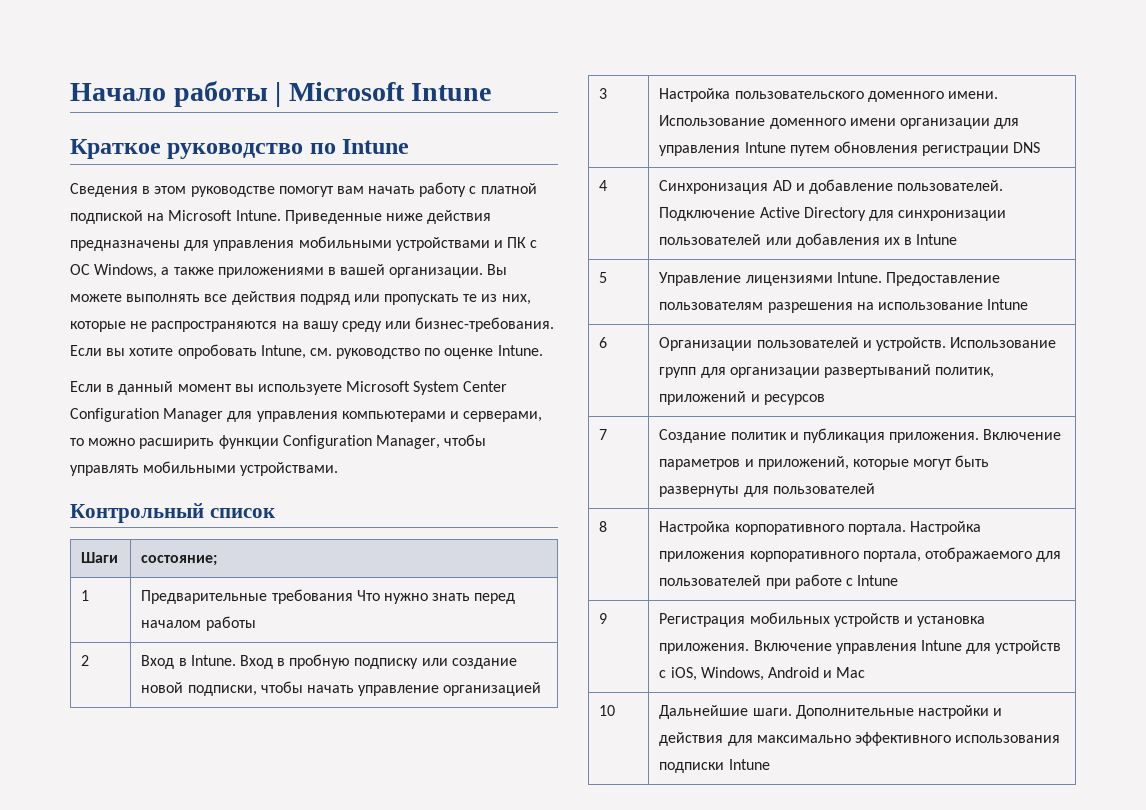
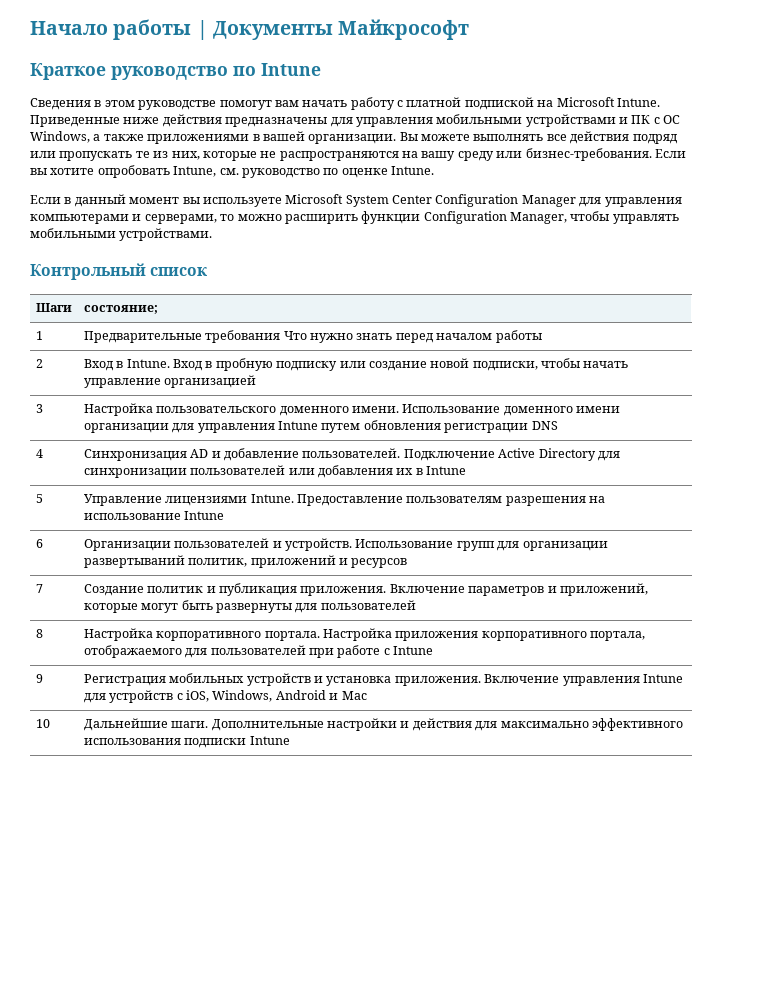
[288,82,492,101] Microsoft Intune -> [212,19,470,40] Документы Майкрософт

